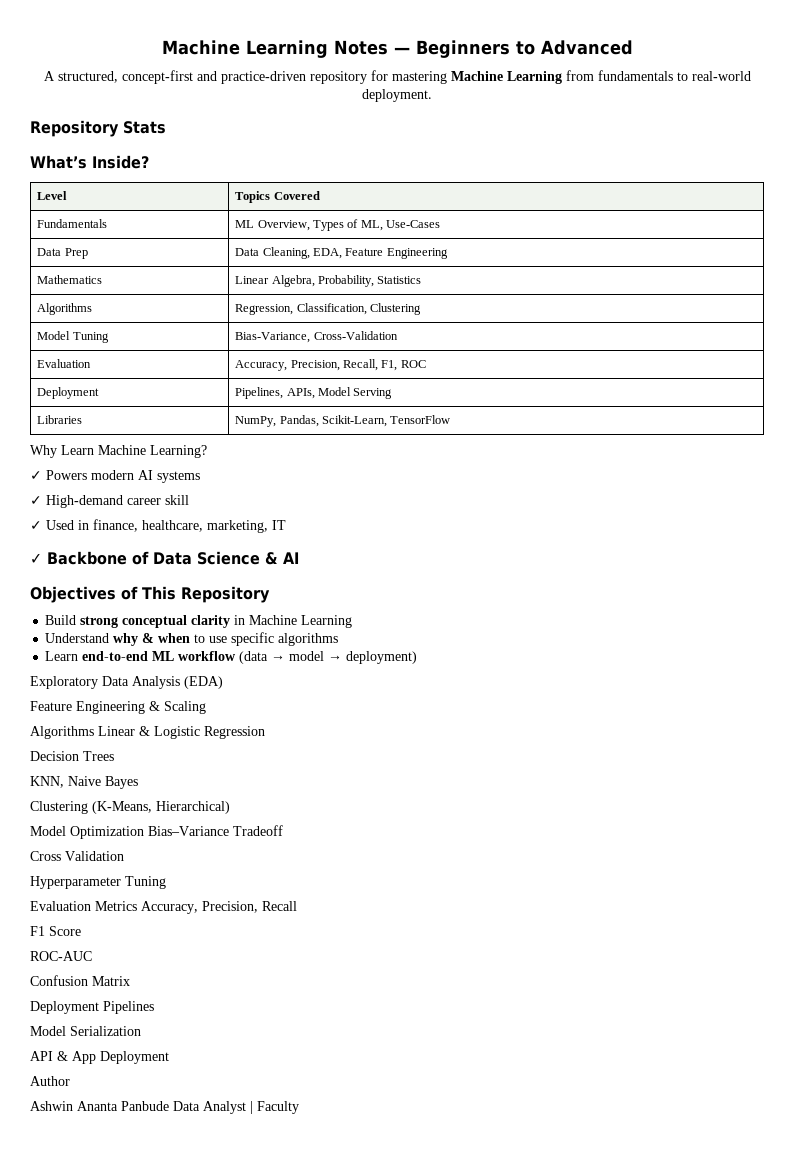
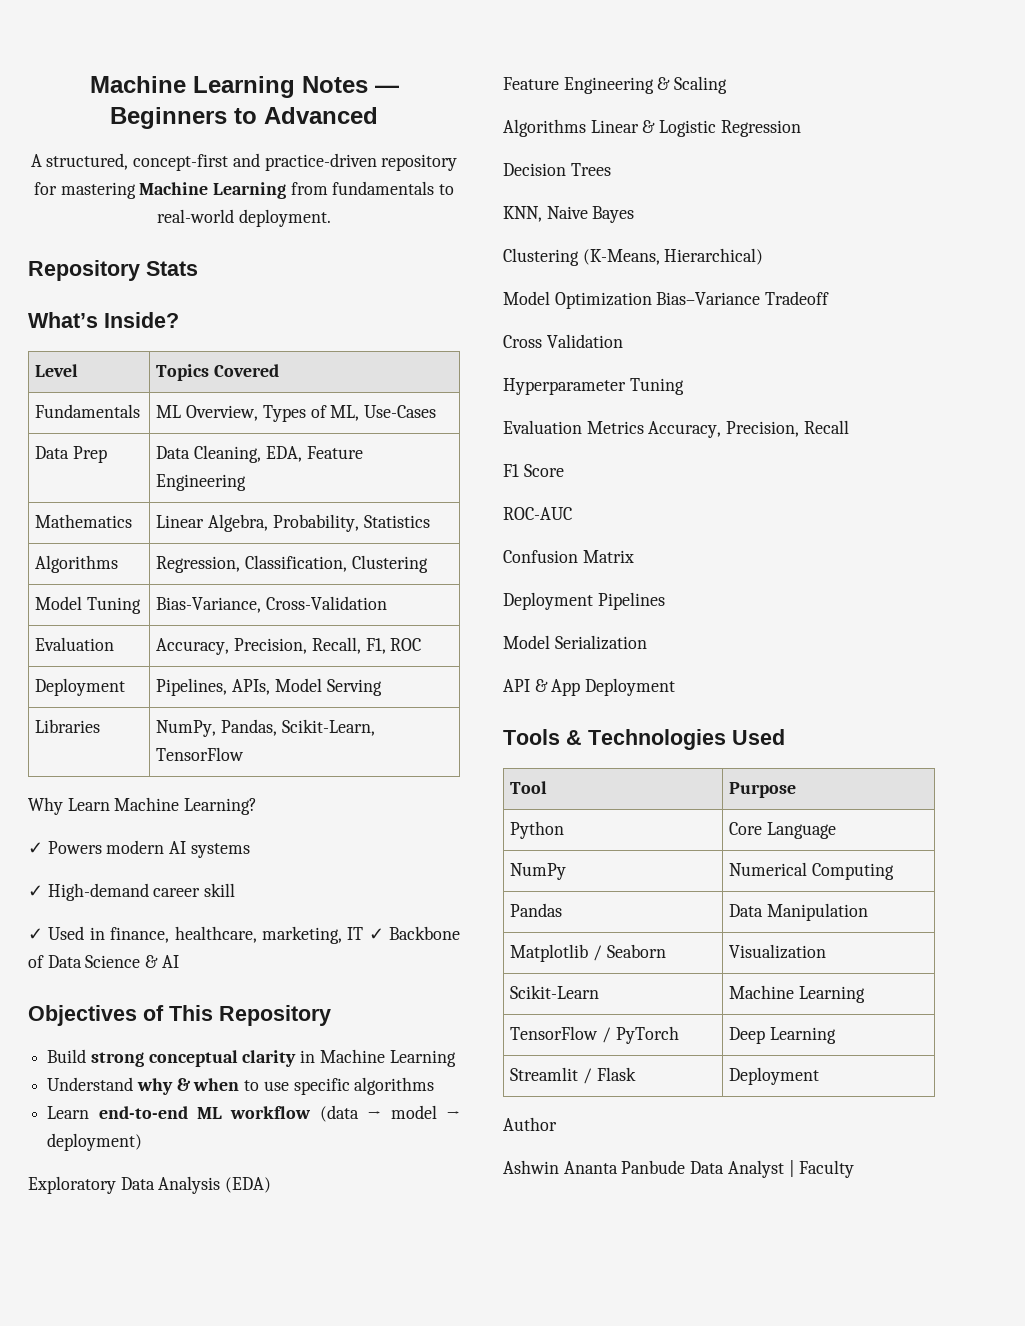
(286, 525) // -> (364, 933) none
(169, 1057) none -> [503,729,785,750] [510,781,548,794] [729,782,797,798] [510,821,565,839] [729,822,837,839] [510,863,567,880] [729,862,895,880] [510,903,563,917] [729,903,869,921] [510,944,666,962] [729,944,827,959] [510,985,600,999] [729,985,866,1003] [510,1026,679,1044] [729,1027,837,1044] [510,1067,636,1084] [729,1067,820,1085] // Tools & Technologies Used // Tool | Purpose // Python | Core Language // NumPy | Numerical Computing // Pandas | Data Manipulation // Matplotlib / Seaborn | Visualization // Scikit-Learn | Machine Learning // TensorFlow / PyTorch | Deep Learning // Streamlit / Flask | Deployment

